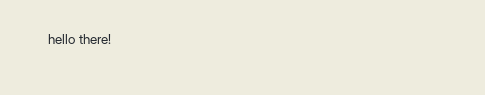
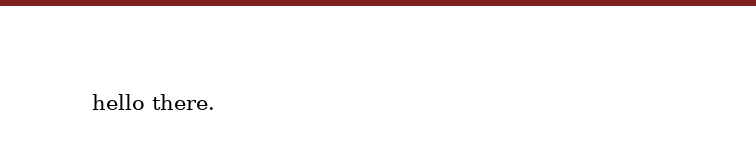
[78,34,111,44] there! -> [152,94,215,110] there.

